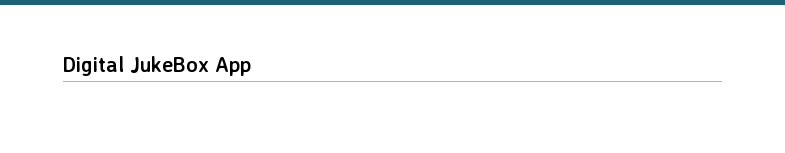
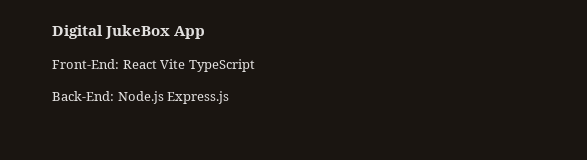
(251, 66) none -> [52,59,255,72] [52,91,230,104] // Front-End: React Vite TypeScript // Back-End: Node.js Express.js

